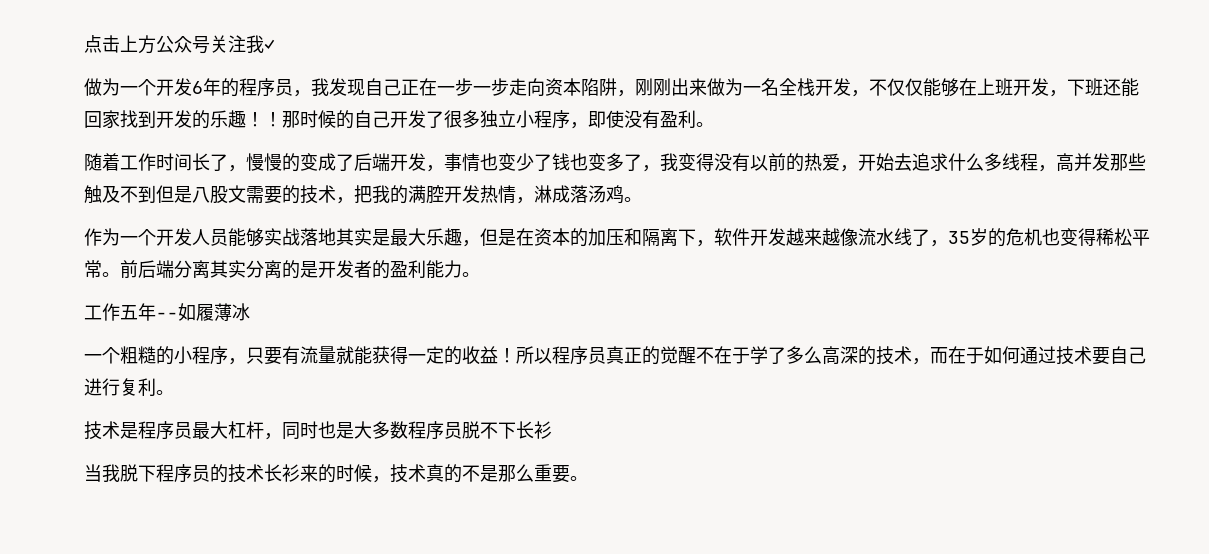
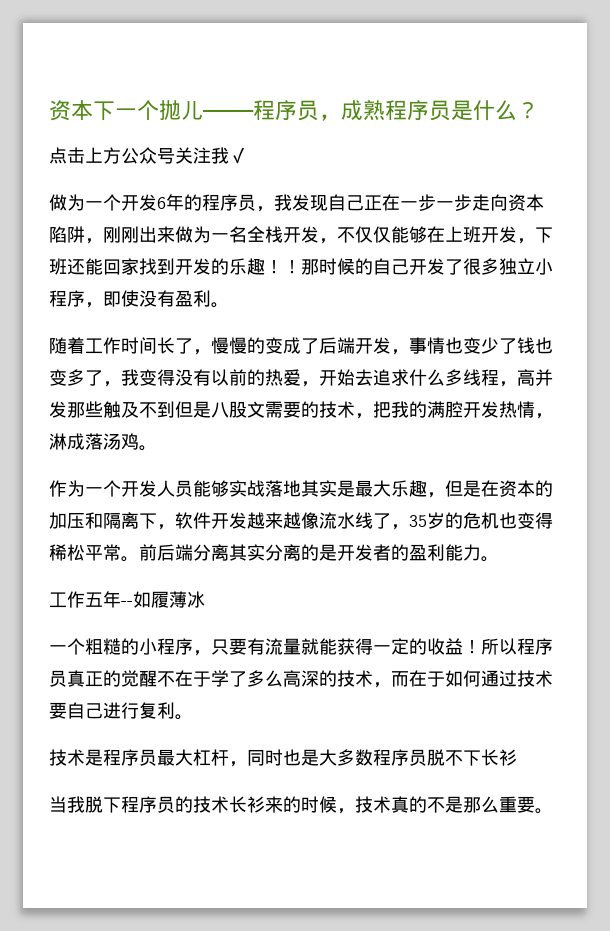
(84, 44) none -> [49,100,539,121] 资本下一个抛儿——程序员，成熟程序员是什么？ //

